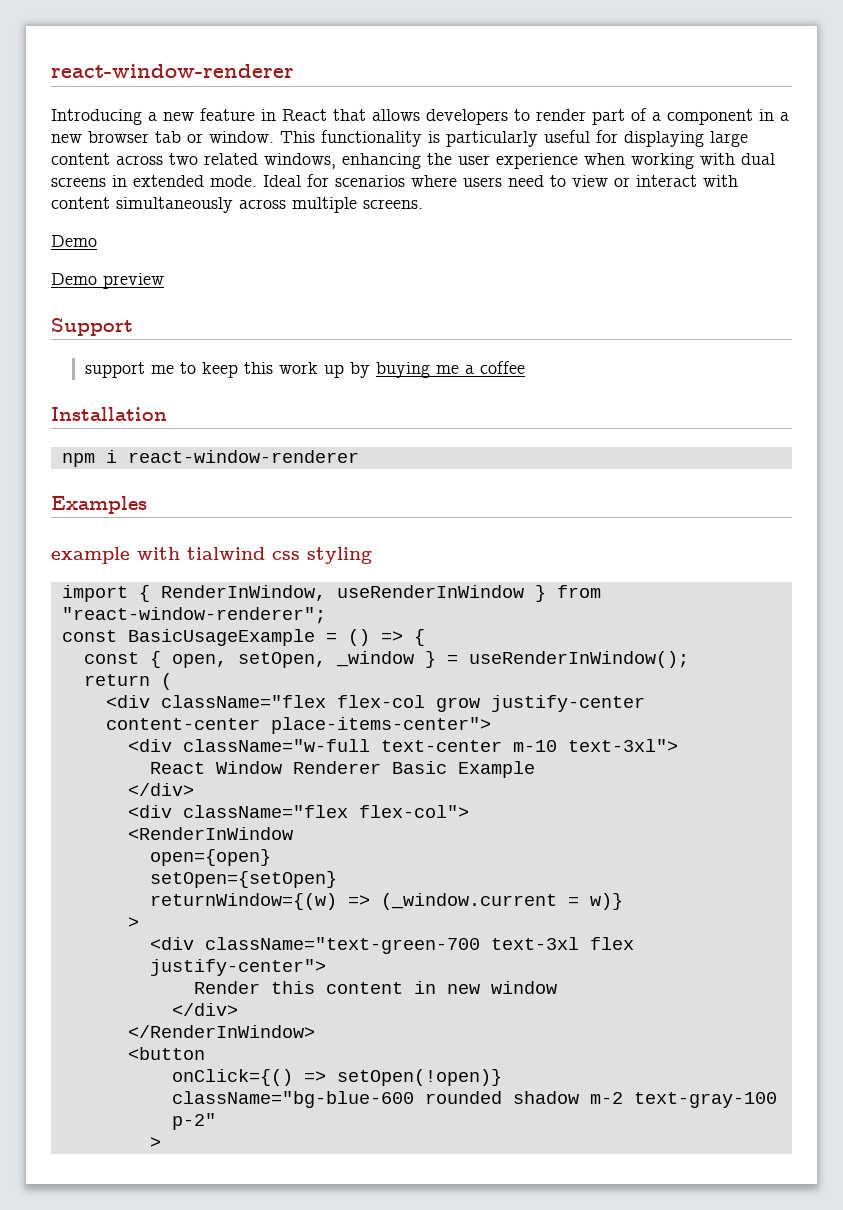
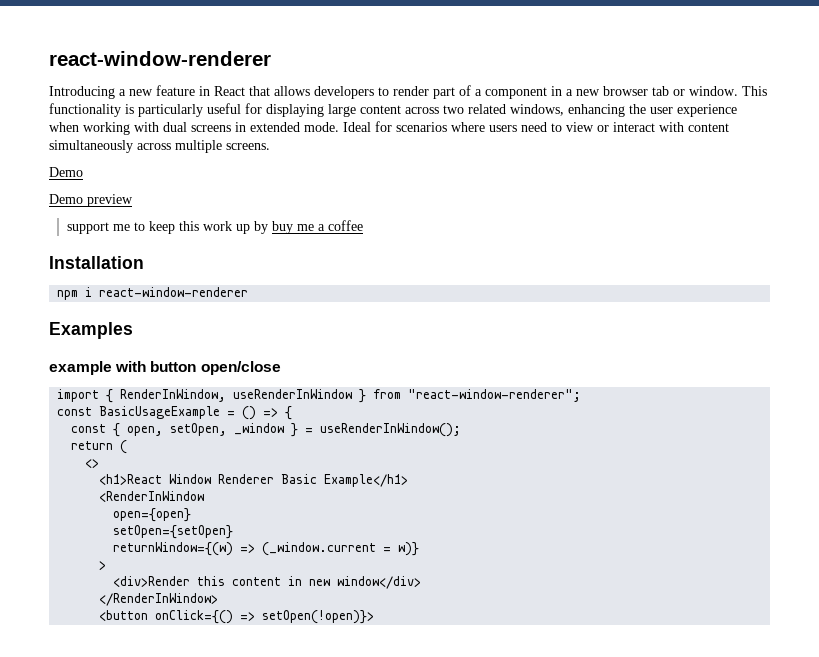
[51,318,133,336] // Support -> (133, 200) none
[375,362,430,378] buying -> [271,221,293,234] buy
[187,547,372,564] tialwind css styling -> [150,361,281,375] button open/close
[105,695,645,712] [105,717,491,734] [127,739,678,752] [149,761,535,778] [127,783,194,796] [127,805,469,818] <div className="flex flex-col grow justify-center content-center place-items-center"> // <div className="w-full text-center m-10 text-3xl"> // React Window Renderer Basic Example // </div> // <div className="flex flex-col"> -> [85,459,100,468] [99,474,409,487] <> // <h1>React Window Renderer Basic Example</h1>
[149,937,634,954] [149,959,326,976] [193,981,260,994] <div className="text-green-700 text-3xl flex justify-center"> // Render -> [113,576,191,587] <div>Render
[490,981,557,994] [171,1003,238,1016] window // </div> -> [337,576,422,589] window</div>
(205, 1053) // -> (149, 615) none
[336,1069,502,1086] [171,1091,777,1108] [171,1113,216,1130] [149,1137,161,1148] setOpen(!open)} // className="bg-blue-600 rounded shadow m-2 text-gray-100 p-2" // > -> [262,610,375,624] setOpen(!open)}>

